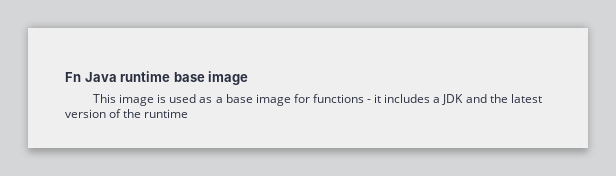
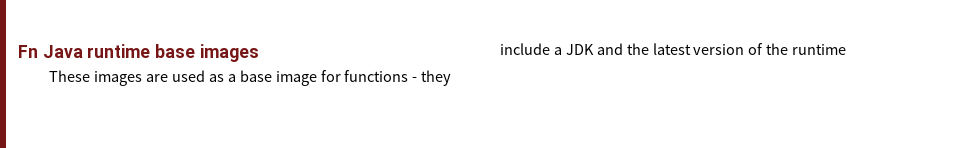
[208,71,249,85] [93,94,167,106] image // This image is -> [199,44,259,62] [49,70,169,86] images // These images are
[374,94,431,103] it includes -> [421,70,452,86] [500,43,550,55] they include

